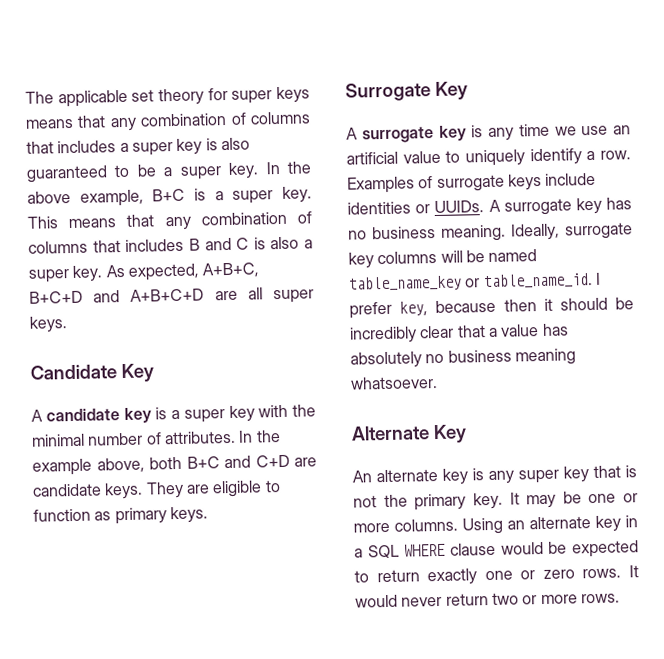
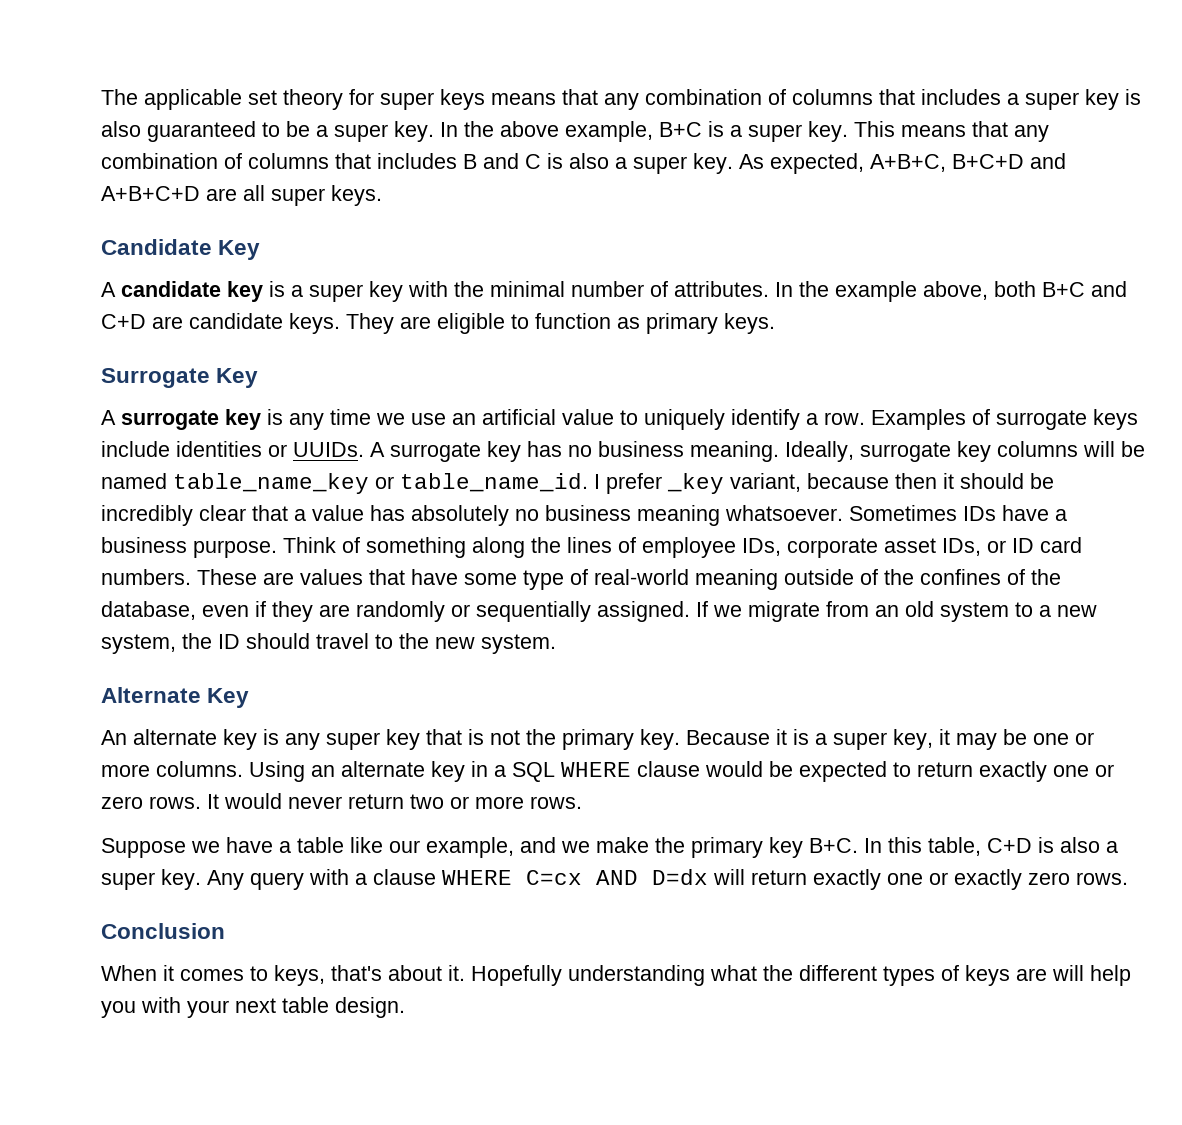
[399,301,429,316] key, -> [667,473,801,494] _key variant,
(438, 382) none -> [849,505,1067,521] [101,537,1082,558] [101,569,1061,590] [101,601,1097,622] [101,633,556,654] Sometimes IDs have a business purpose. Think of something along the lines of employee IDs, corporate asset IDs, or ID card numbers. These are values that have some type of real-world meaning outside of the confines of the database, even if they are randomly or sequentially assigned. If we migrate from an old system to a new system, the ID should travel to the new system.
[509,492,520,505] It -> [686,729,950,750] Because it is a super key, it
(620, 598) none -> [101,837,1118,858] [101,869,1128,890] [101,923,225,939] [101,965,1131,986] [101,997,405,1018] // Suppose we have a table like our example, and we make the primary key B+C. In this table, C+D is also a super key. Any query with a clause WHERE C=cx AND D=dx will return exactly one or exactly zero rows. // Conclusion // When it comes to keys, that's about it. Hopefully understanding what the different types of keys are will help you with your next table design.

